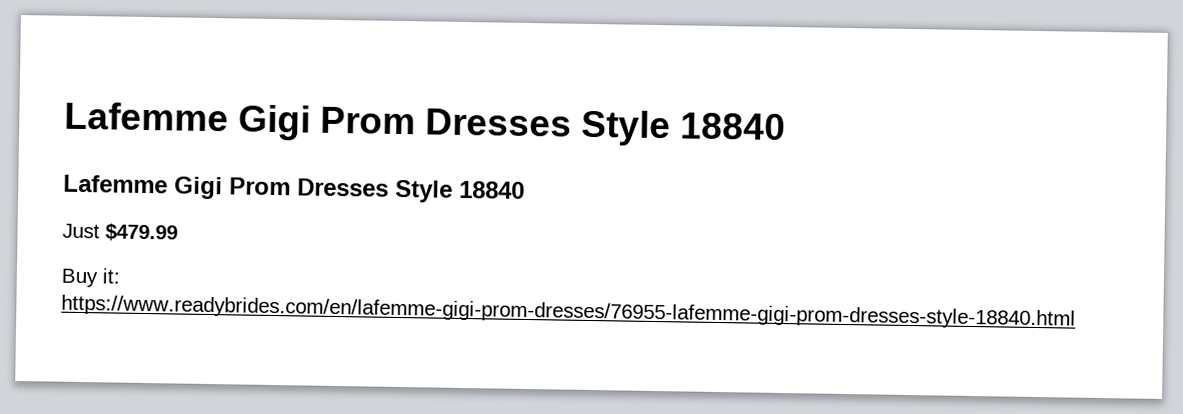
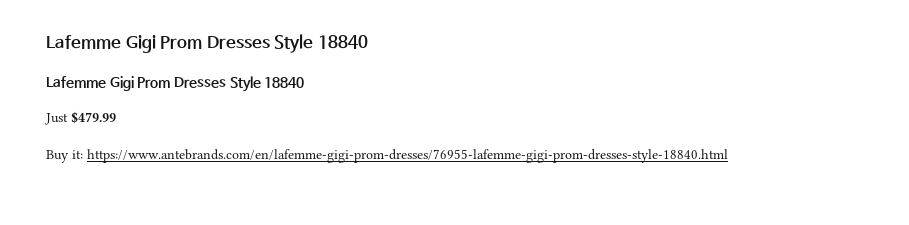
[61,294,1076,330] https://www.readybrides.com/en/lafemme-gigi-prom-dresses/76955-lafemme-gigi-prom-dresses-style-18840.html -> [87,149,728,163] https://www.antebrands.com/en/lafemme-gigi-prom-dresses/76955-lafemme-gigi-prom-dresses-style-18840.html

